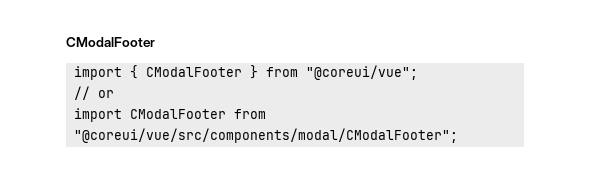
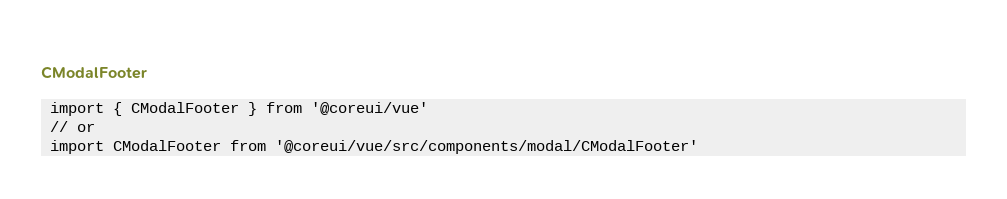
[305,65,418,80] "@coreui/vue"; -> [311,102,429,115] '@coreui/vue'
[73,128,458,143] "@coreui/vue/src/components/modal/CModalFooter"; -> [275,140,699,154] '@coreui/vue/src/components/modal/CModalFooter'

